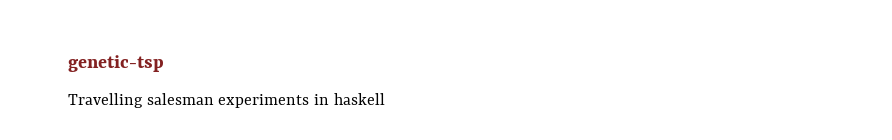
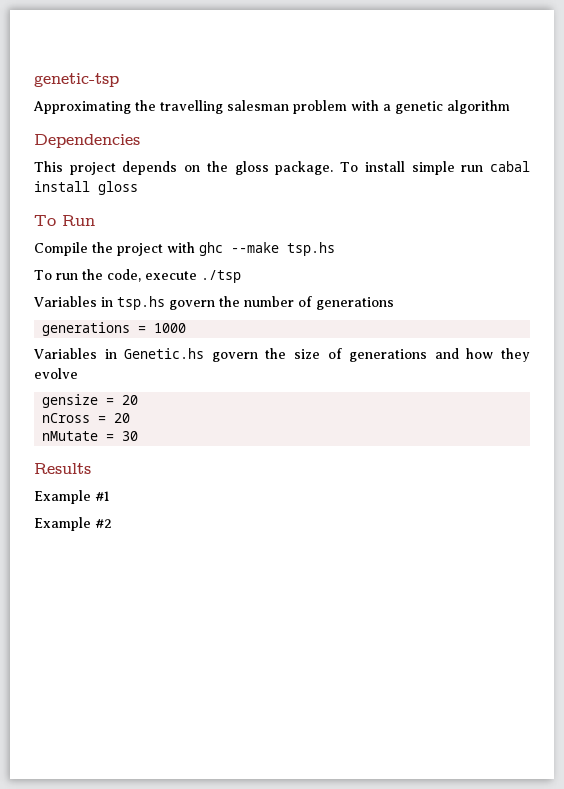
[68,93,385,108] Travelling salesman experiments in haskell -> [33,100,510,114] [34,134,140,148] [34,161,530,175] [34,181,138,195] [34,215,95,226] [34,242,335,256] [34,269,241,283] [34,296,394,310] [42,322,187,336] [34,348,531,362] [34,368,78,379] [42,394,139,408] [42,413,131,423] [42,431,139,441] [34,463,91,474] [34,490,110,504] [34,517,112,531] Approximating the travelling salesman problem with a genetic algorithm // Dependencies // This project depends on the gloss package. To install simple run cabal install gloss // To Run // Compile the project with ghc --make tsp.hs // To run the code, execute ./tsp // Variables in tsp.hs govern the number of generations // generations = 1000 // Variables in Genetic.hs govern the size of generations and how they evolve // gensize = 20 // nCross = 20 // nMutate = 30 // Results // Example #1 // Example #2

